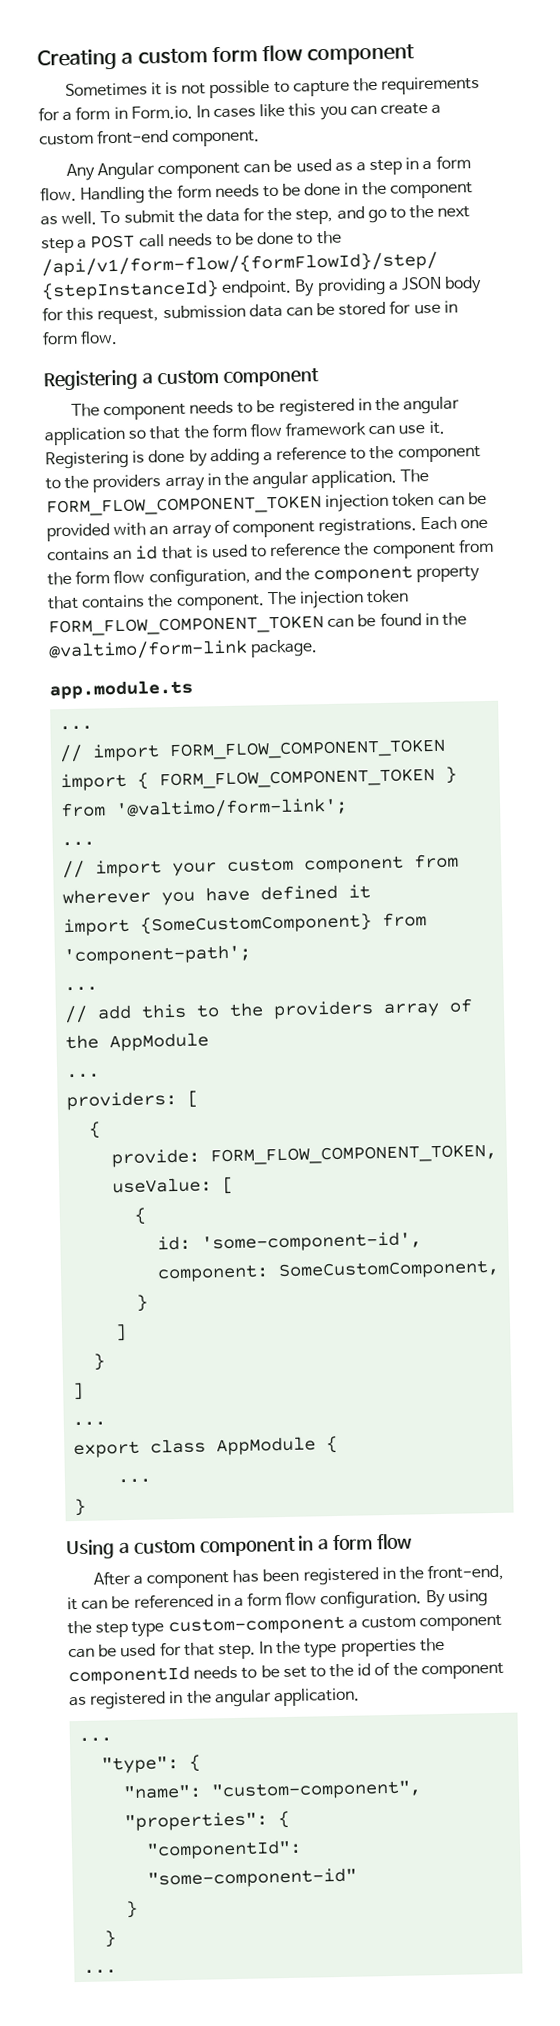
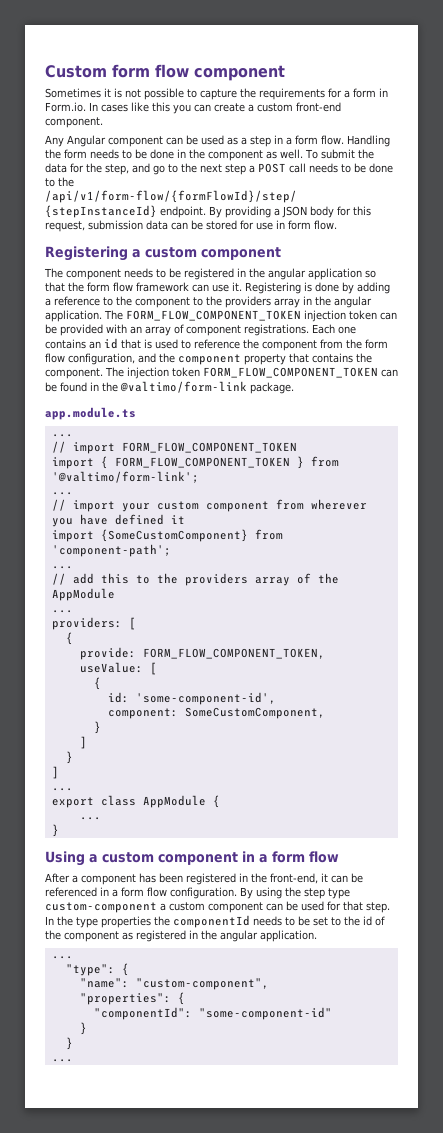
[37,48,208,71] Creating a custom -> [45,65,107,78] Custom

